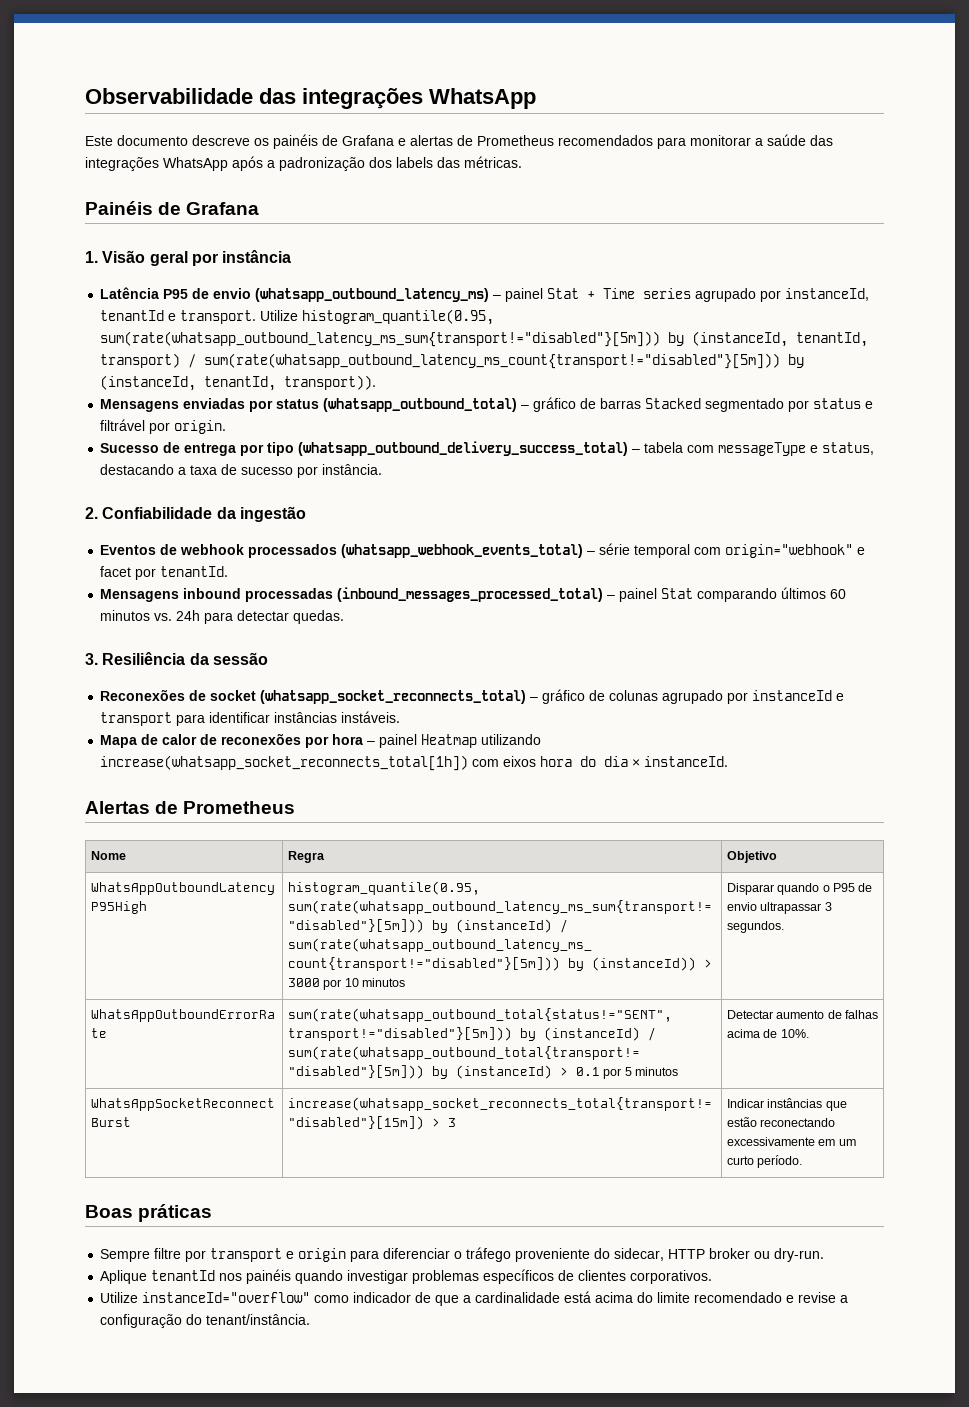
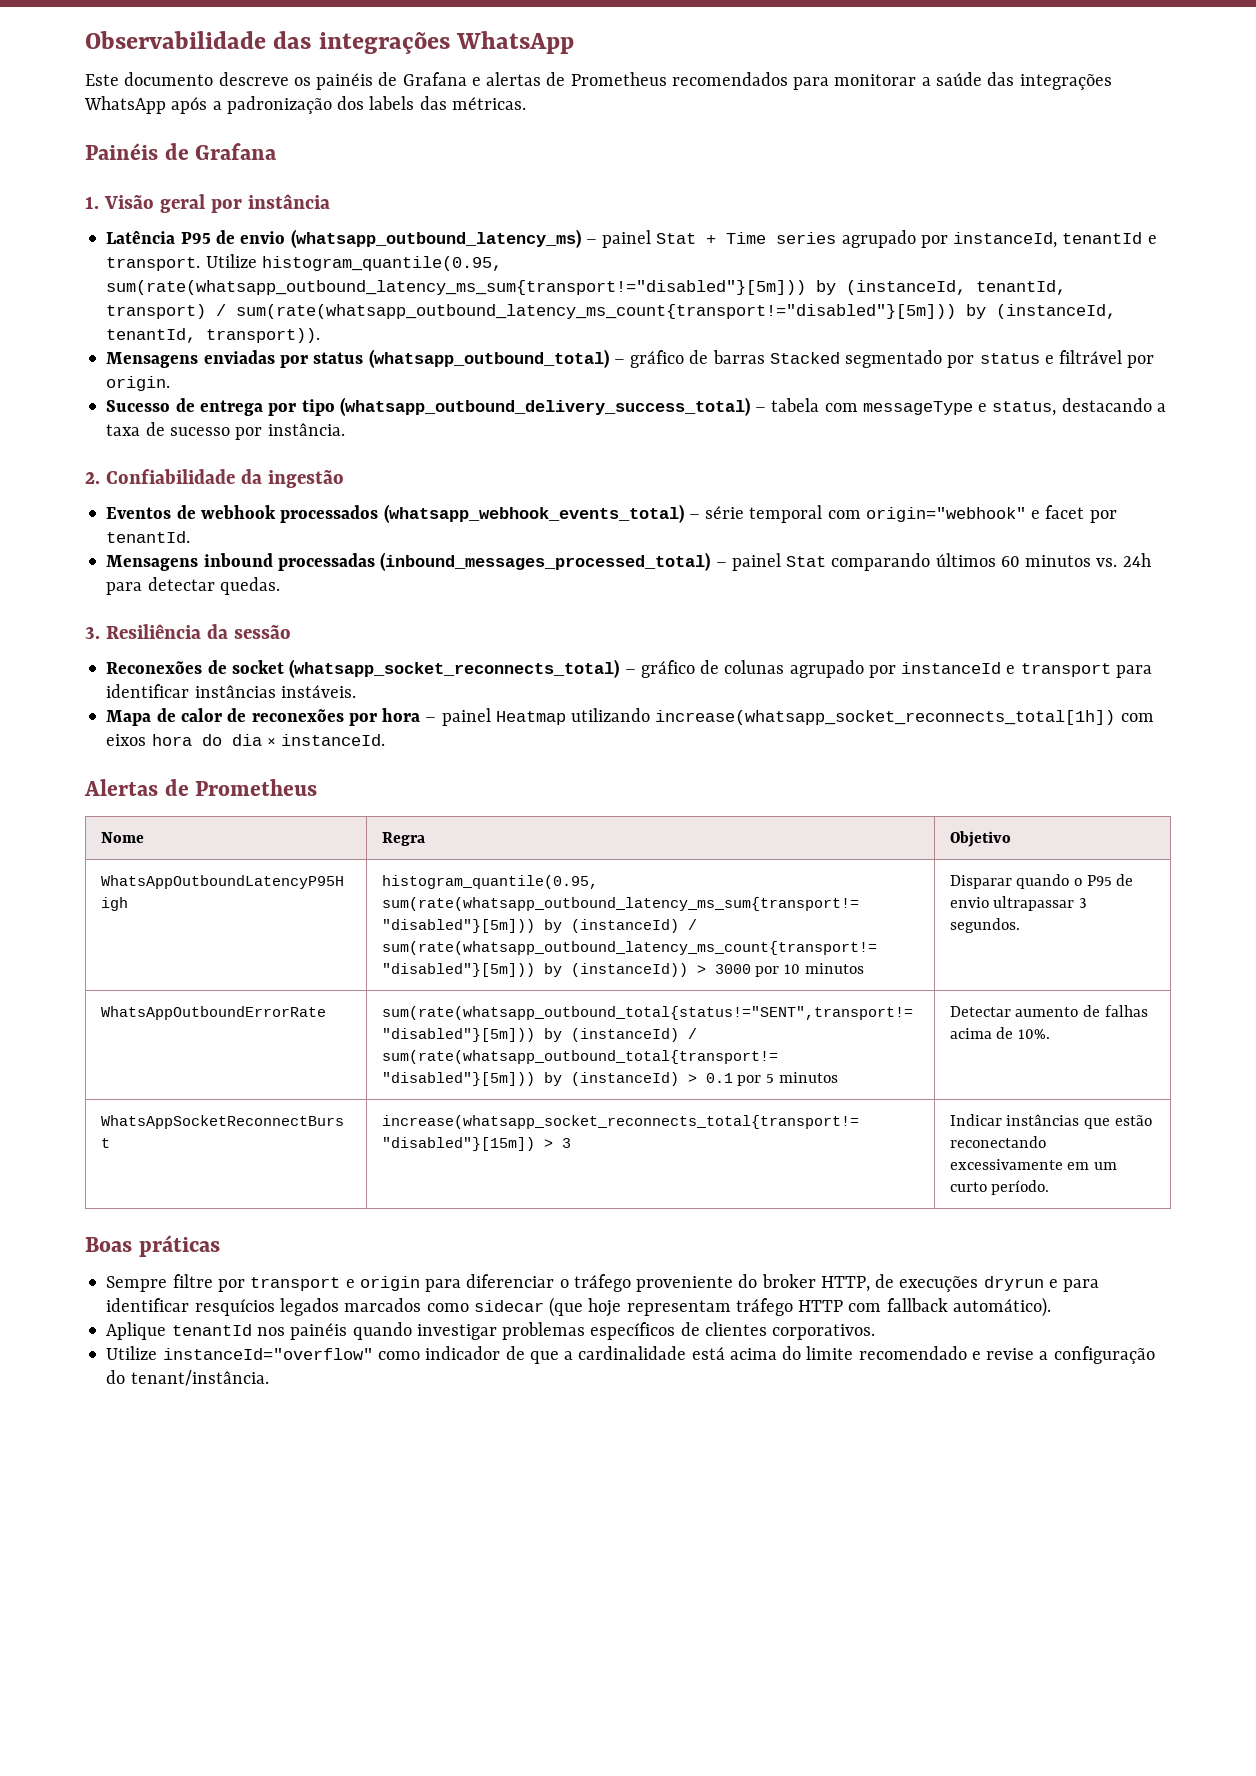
[614,1248,825,1262] sidecar, HTTP broker ou dry-run. -> [761,1274,1100,1292] [106,1297,1051,1317] broker HTTP, de execuções dryrun e para identificar resquícios legados marcados como sidecar (que hoje representam tráfego HTTP com fallback automático).

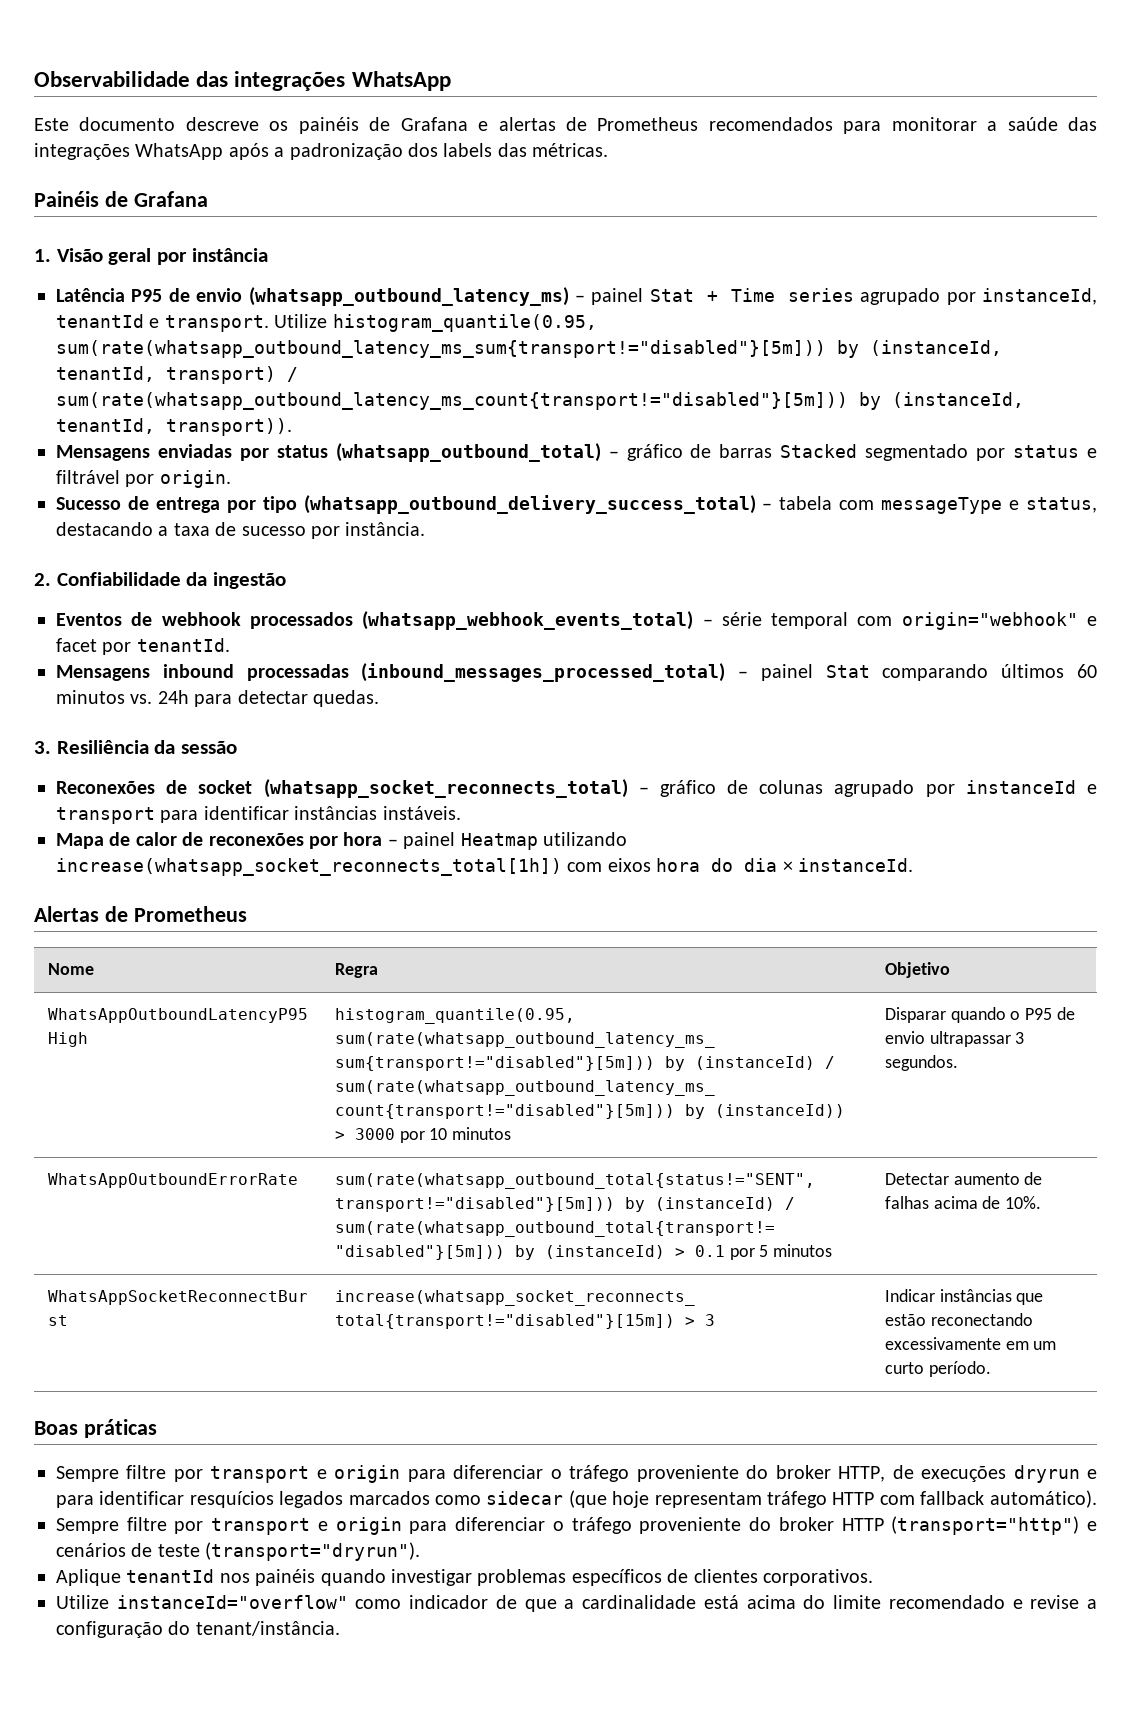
(1051, 1307) none -> [56,1516,1098,1535] [56,1542,421,1561] // Sempre filtre por transport e origin para diferenciar o tráfego proveniente do broker HTTP (transport="http") e cenários de teste (transport="dryrun").

